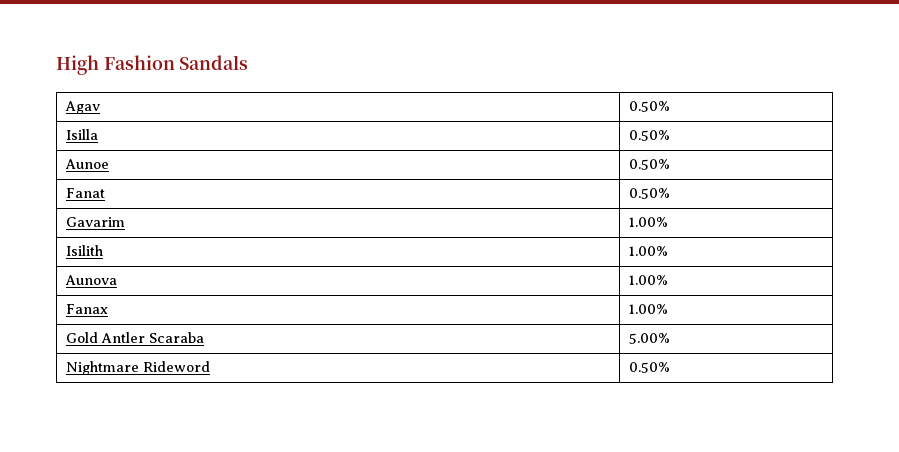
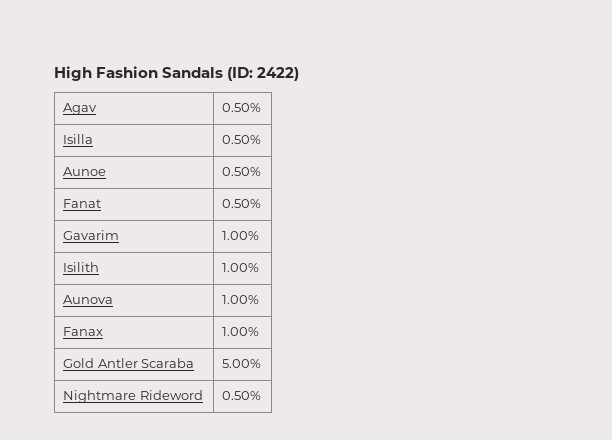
(249, 62) none -> [227,67,300,81] (ID: 2422)

